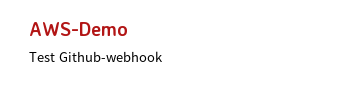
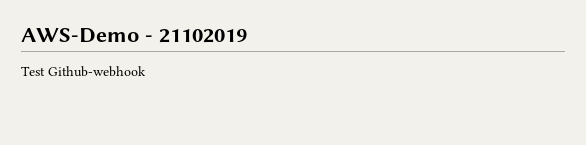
(128, 29) none -> [145,29,247,43] - 21102019

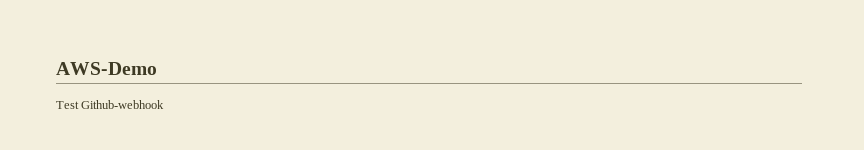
[145,29,247,43] - 21102019 -> (157, 68) none

